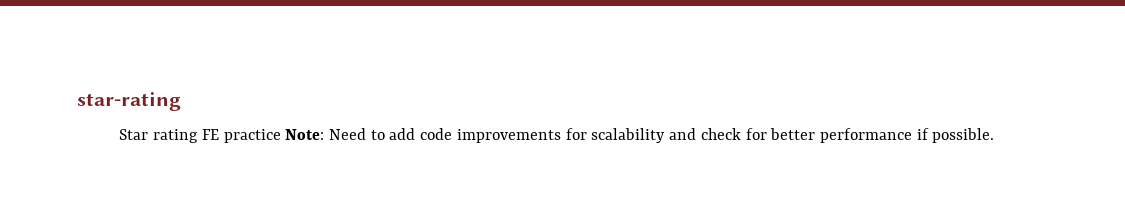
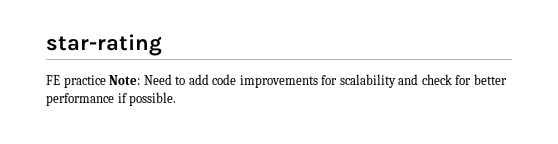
[119,129,199,143] Star rating -> (162, 45) none

